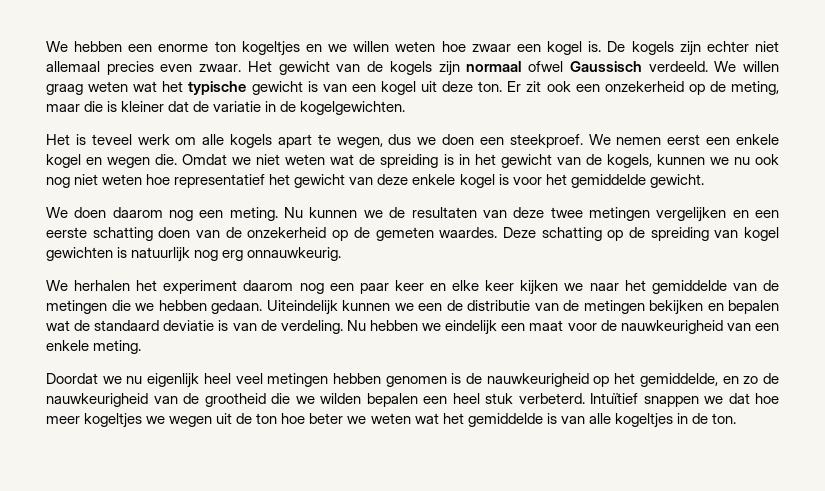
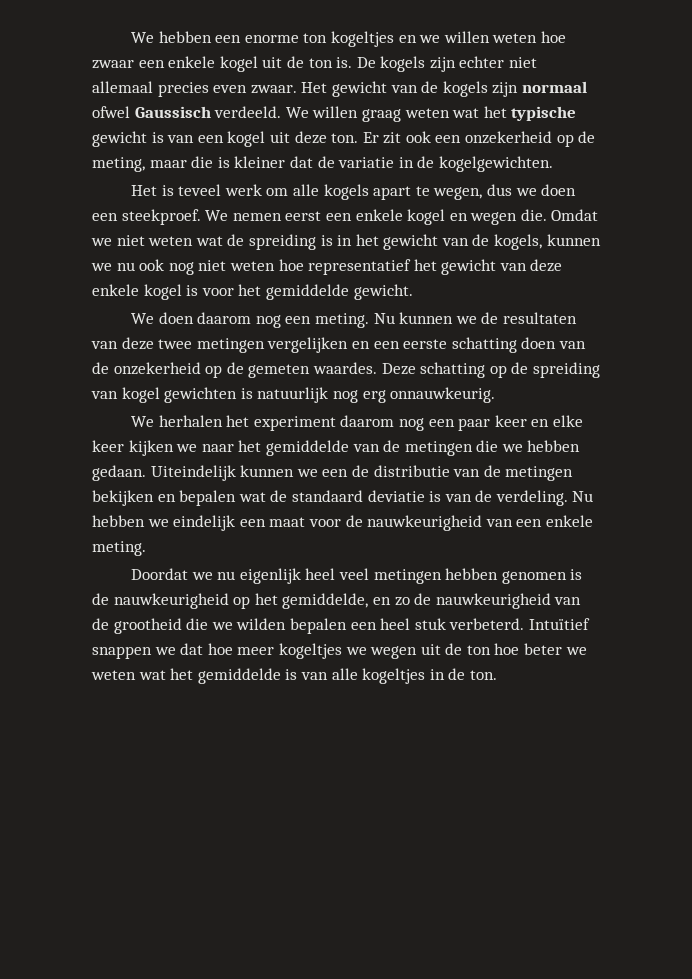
[547,41,583,55] kogel -> [168,56,333,72] enkele kogel uit de ton

